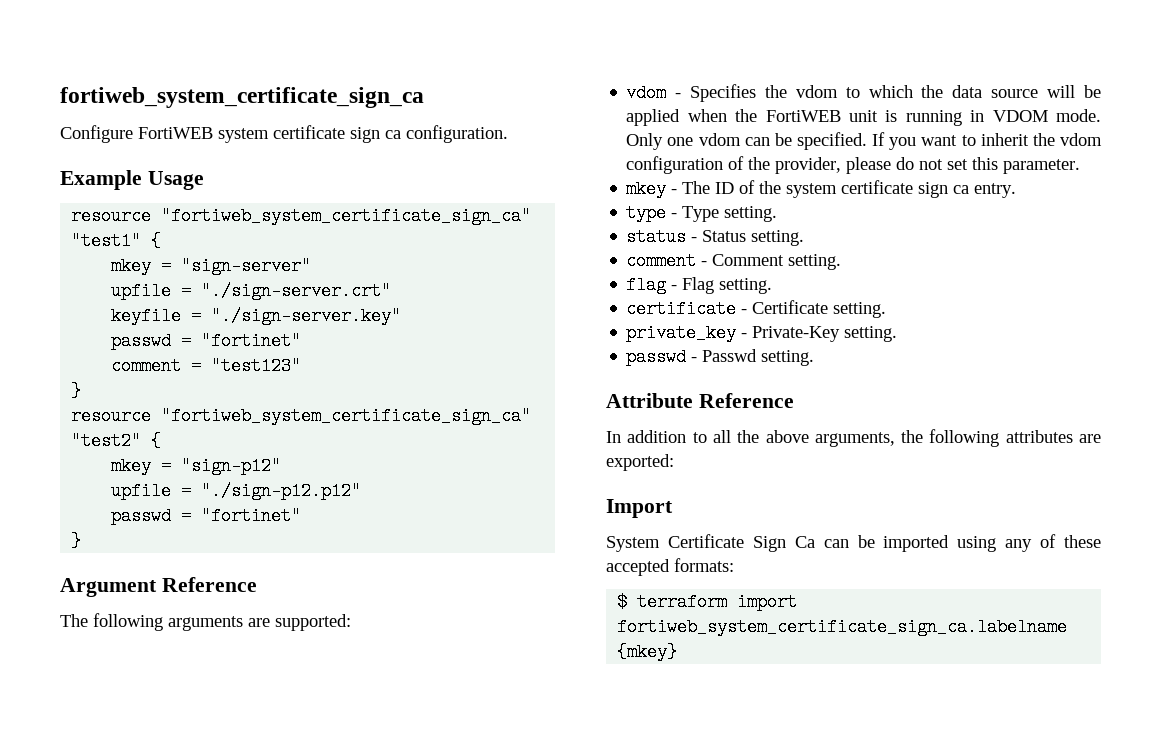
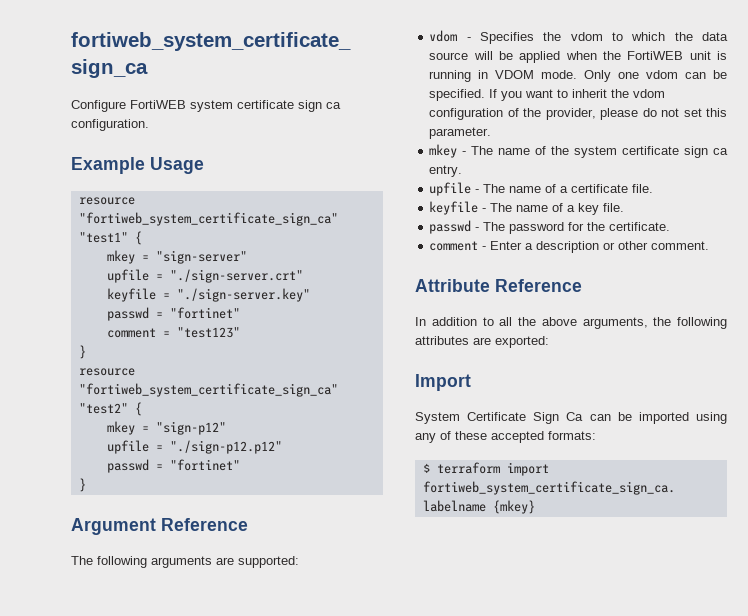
[715,182,735,194] ID -> [498,148,531,155] name
[626,204,778,222] [626,228,805,246] [626,252,842,270] [626,276,773,294] [626,300,887,318] [626,324,898,342] [626,348,815,366] type - Type setting. // status - Status setting. // comment - Comment setting. // flag - Flag setting. // certificate - Certificate setting. // private_key - Private-Key setting. // passwd - Passwd setting. -> [429,182,654,196] [429,201,625,215] [429,220,671,234] [429,241,710,253] upfile - The name of a certificate file. // keyfile - The name of a key file. // passwd - The password for the certificate. // comment - Enter a description or other comment.

